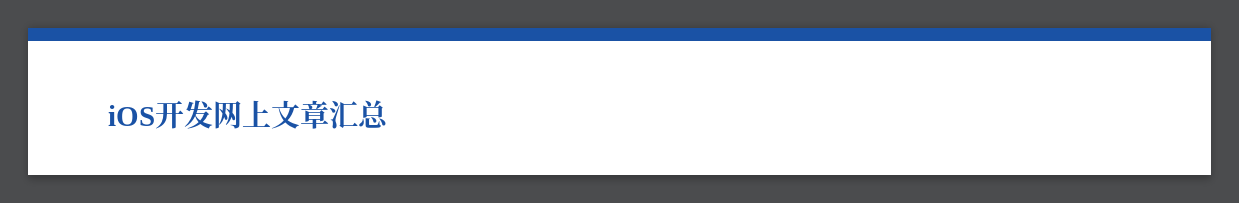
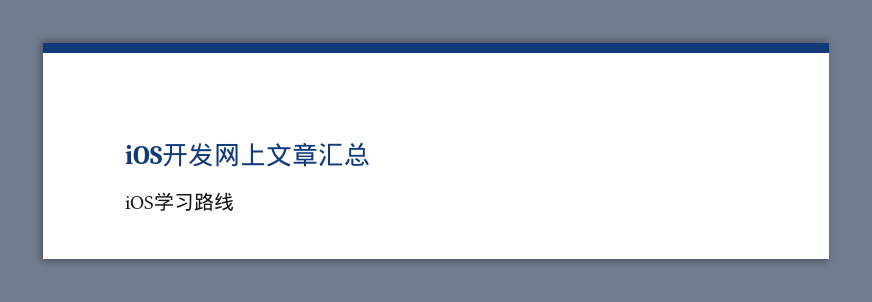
(389, 114) none -> [125,192,234,211] // iOS学习路线

